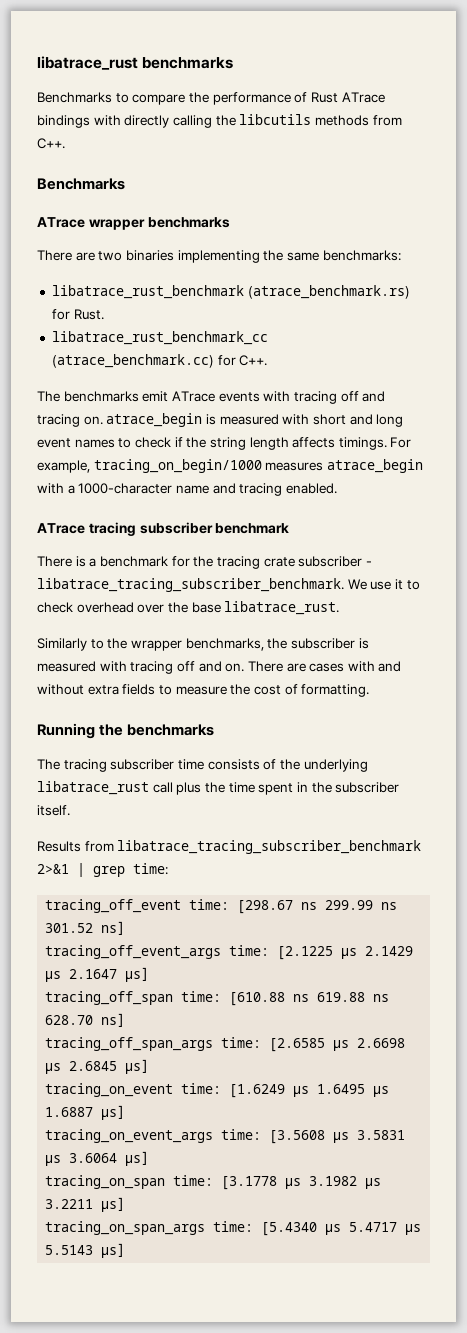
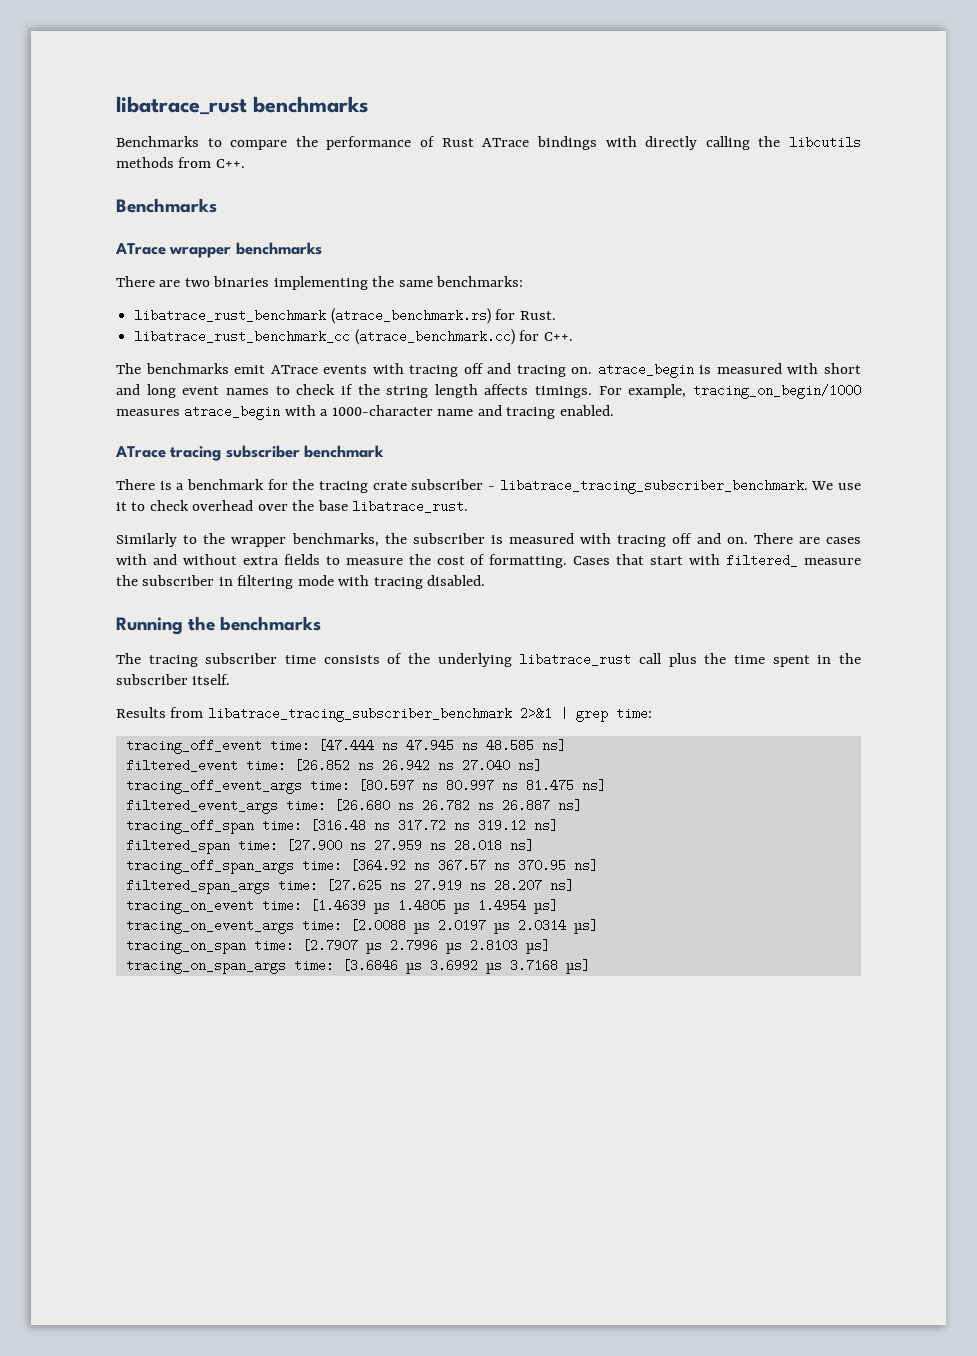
(370, 690) none -> [573,554,861,567] [116,575,486,589] Cases that start with filtered_ measure the subscriber in filtering mode with tracing disabled.
[237,900,398,914] [45,921,126,935] [45,945,414,960] [45,967,150,982] [45,991,390,1006] [45,1013,126,1027] [45,1037,406,1052] [45,1059,150,1074] [45,1083,390,1098] [45,1105,126,1120] [45,1129,406,1144] [45,1151,150,1166] [45,1175,382,1190] [45,1197,126,1212] [45,1221,422,1236] [45,1245,94,1255] [298.67 ns 299.99 ns 301.52 ns] // tracing_off_event_args time: [2.1225 µs 2.1429 µs 2.1647 µs] // tracing_off_span time: [610.88 ns 619.88 ns 628.70 ns] // tracing_off_span_args time: [2.6585 µs 2.6698 µs 2.6845 µs] // tracing_on_event time: [1.6249 µs 1.6495 µs 1.6887 µs] // tracing_on_event_args time: [3.5608 µs 3.5831 µs 3.6064 µs] // tracing_on_span time: [3.1778 µs 3.1982 µs 3.2211 µs] // tracing_on_span_args time: [5.4340 µs 5.4717 µs 5.5143 -> [317,739,566,752] [125,759,542,772] [125,779,606,794] [125,799,582,814] [125,819,558,834] [125,839,534,854] [125,859,598,874] [125,879,574,894] [125,899,558,914] [125,919,598,934] [125,939,550,954] [125,959,558,974] [47.444 ns 47.945 ns 48.585 ns] // filtered_event time: [26.852 ns 26.942 ns 27.040 ns] // tracing_off_event_args time: [80.597 ns 80.997 ns 81.475 ns] // filtered_event_args time: [26.680 ns 26.782 ns 26.887 ns] // tracing_off_span time: [316.48 ns 317.72 ns 319.12 ns] // filtered_span time: [27.900 ns 27.959 ns 28.018 ns] // tracing_off_span_args time: [364.92 ns 367.57 ns 370.95 ns] // filtered_span_args time: [27.625 ns 27.919 ns 28.207 ns] // tracing_on_event time: [1.4639 µs 1.4805 µs 1.4954 µs] // tracing_on_event_args time: [2.0088 µs 2.0197 µs 2.0314 µs] // tracing_on_span time: [2.7907 µs 2.7996 µs 2.8103 µs] // tracing_on_span_args time: [3.6846 µs 3.6992 µs 3.7168

